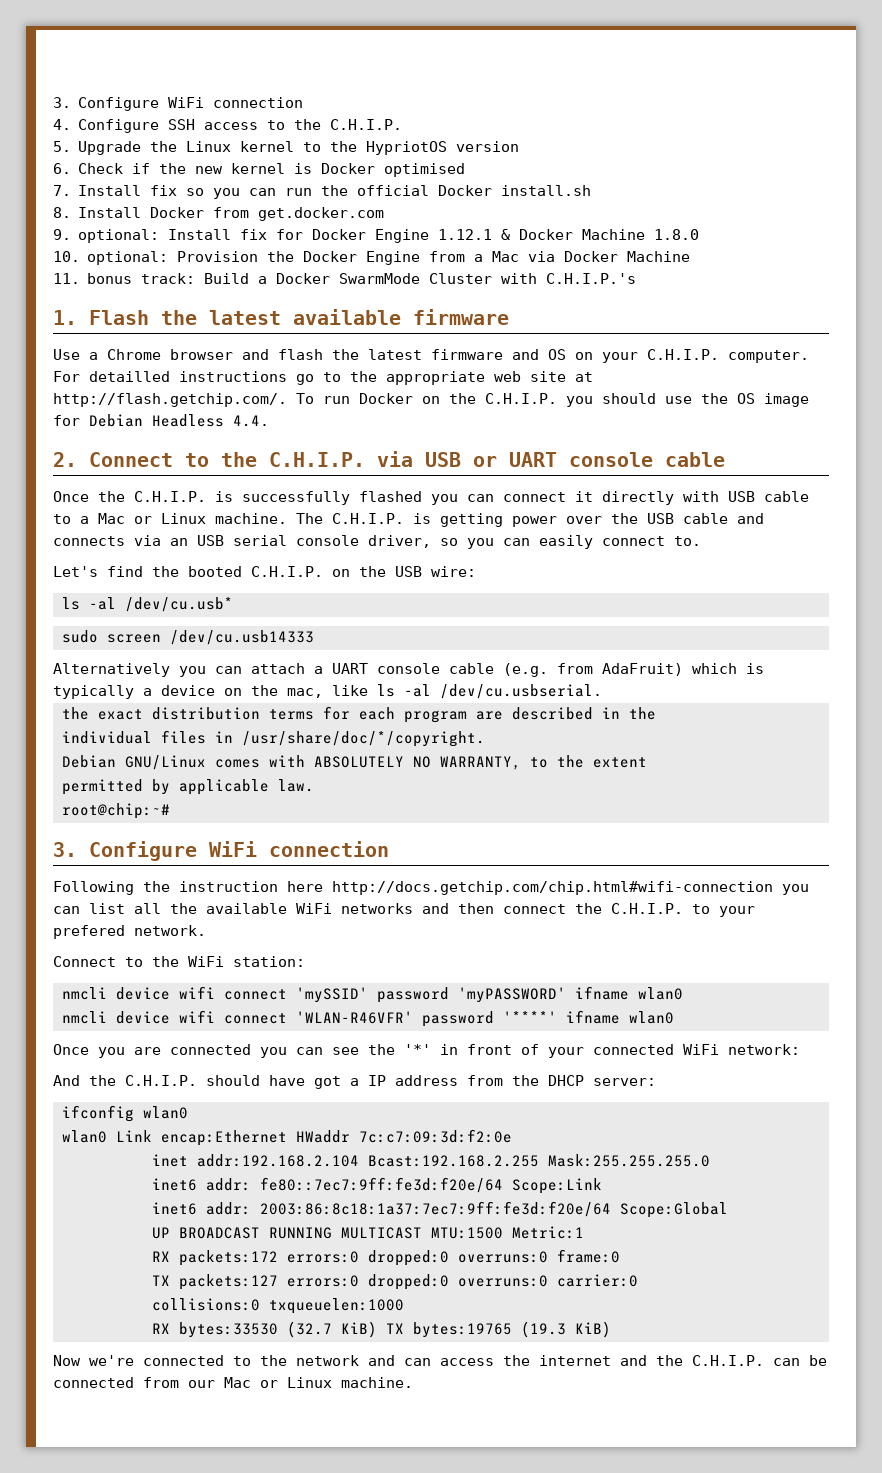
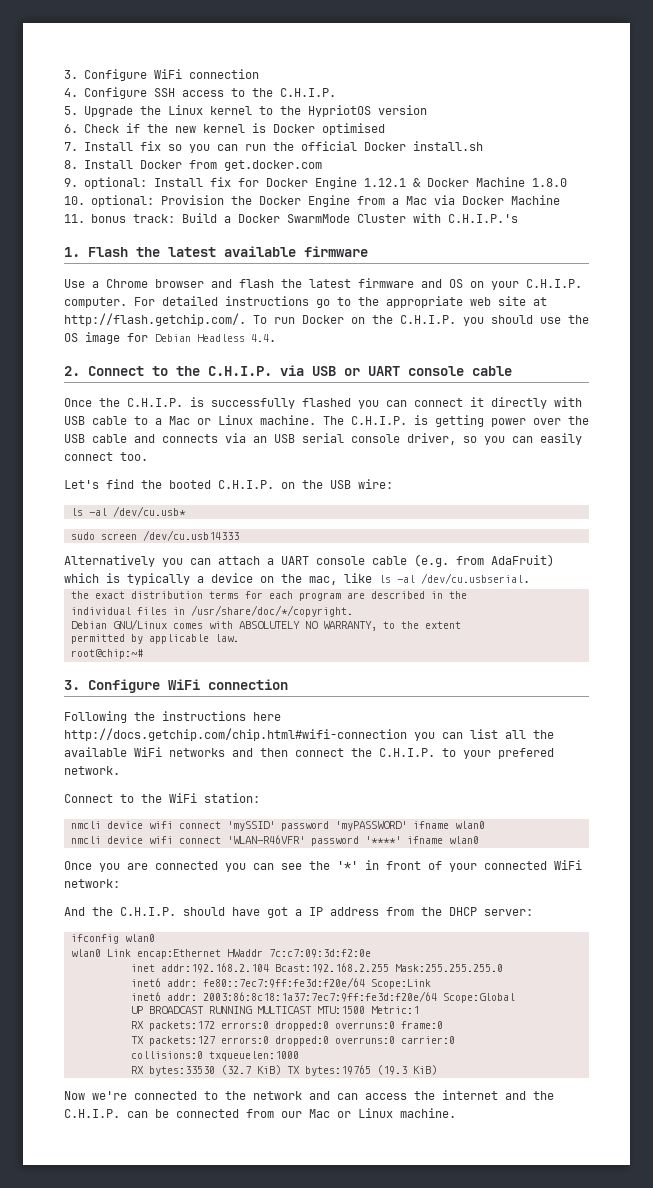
[89,371,170,382] detailled -> [162,296,218,306] detailed
[674,536,701,546] to. -> [120,452,148,461] too.
[179,881,278,892] instruction -> [162,711,246,721] instructions

